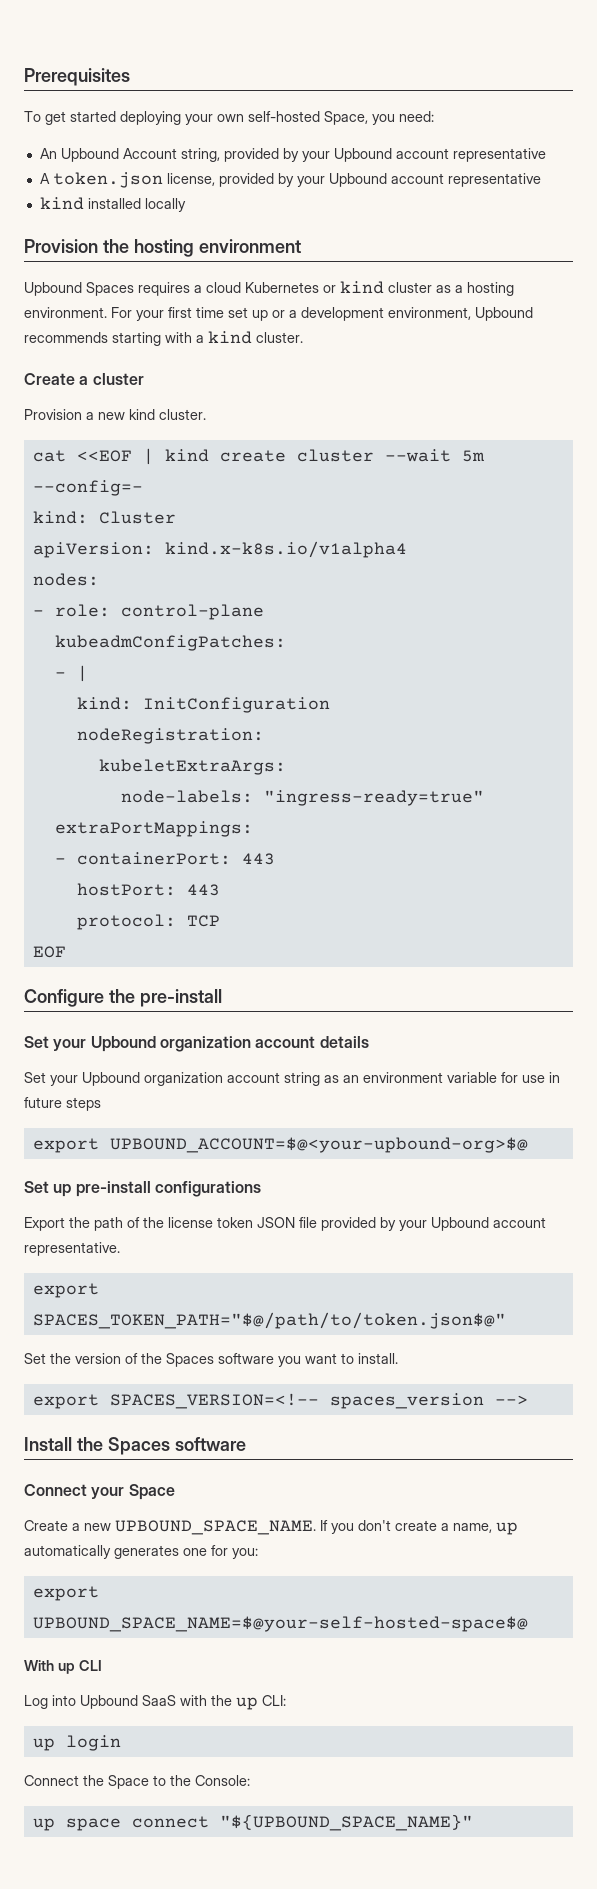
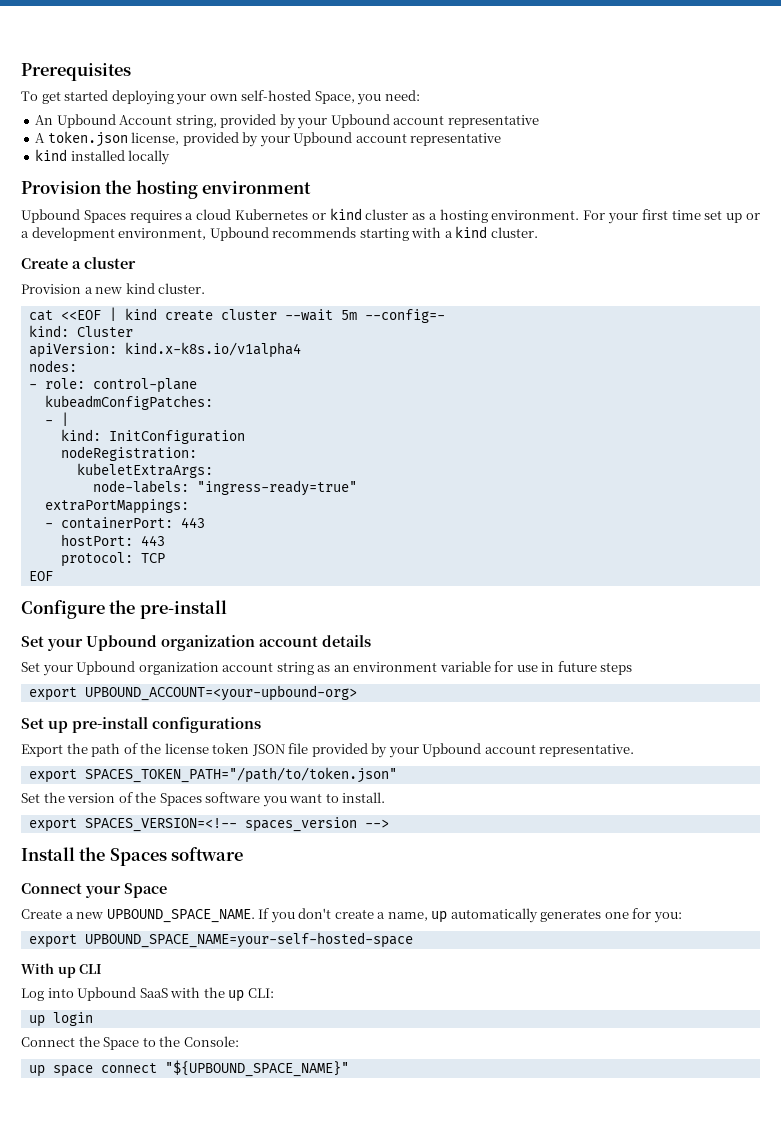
[109,1137,528,1153] UPBOUND_ACCOUNT=$@<your-upbound-org>$@ -> [84,685,357,701] UPBOUND_ACCOUNT=<your-upbound-org>
[32,1312,506,1329] SPACES_TOKEN_PATH="$@/path/to/token.json$@" -> [84,767,397,783] SPACES_TOKEN_PATH="/path/to/token.json"
[32,1616,528,1632] UPBOUND_SPACE_NAME=$@your-self-hosted-space$@ -> [84,932,413,948] UPBOUND_SPACE_NAME=your-self-hosted-space

